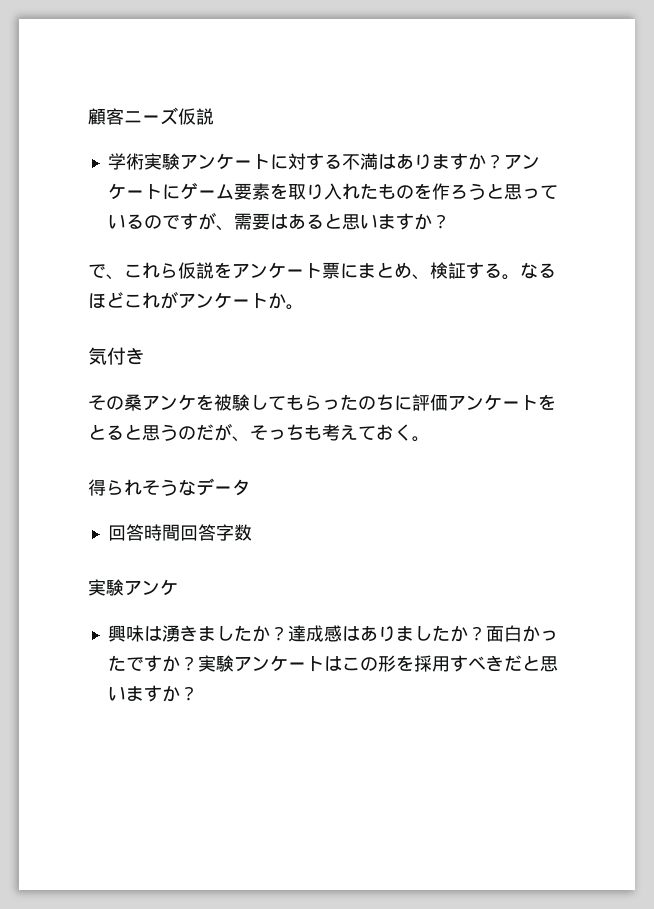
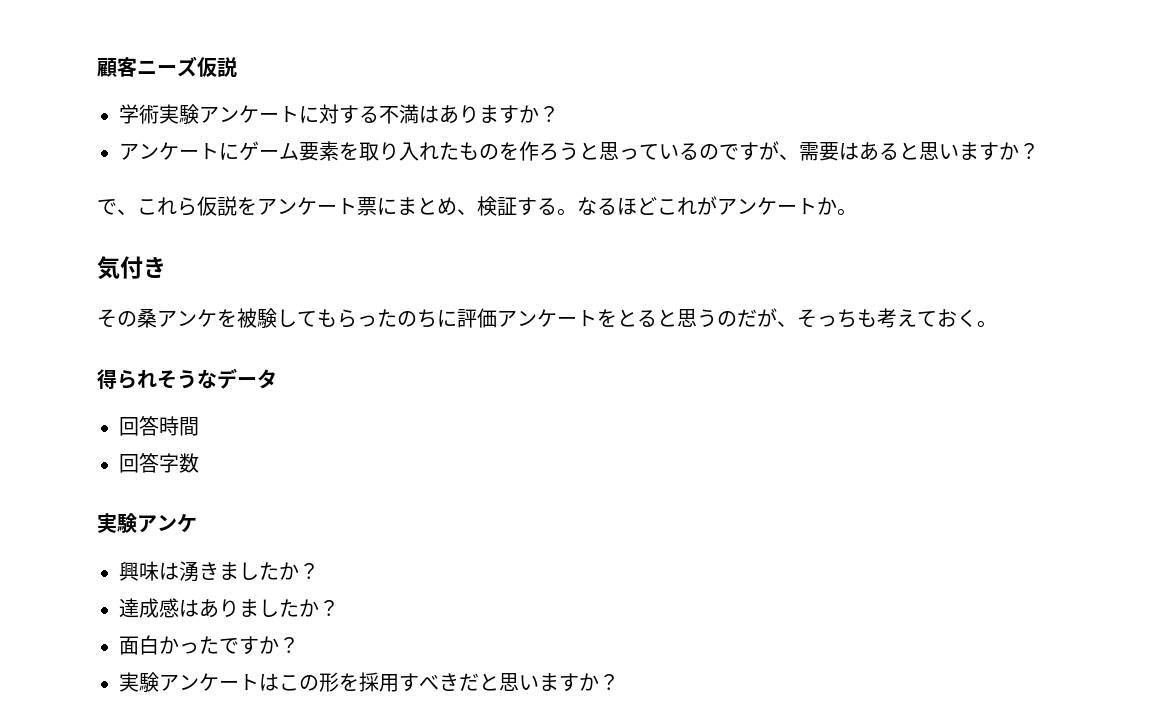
(504, 161) none -> (559, 114) //
(180, 532) none -> (199, 426) //
(288, 633) none -> (319, 571) //
(486, 633) none -> (339, 608) //
(198, 663) none -> (299, 645) //

